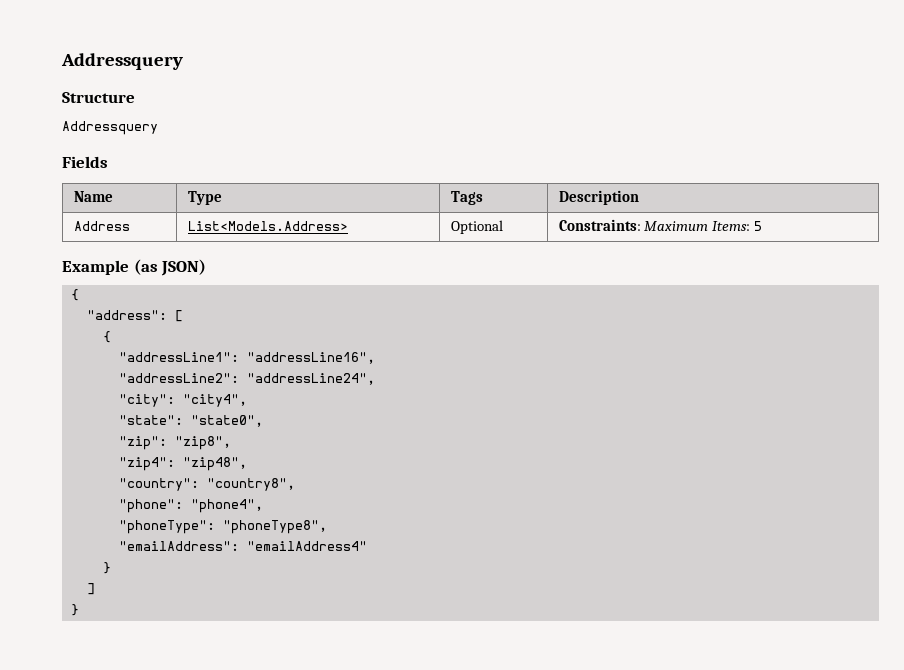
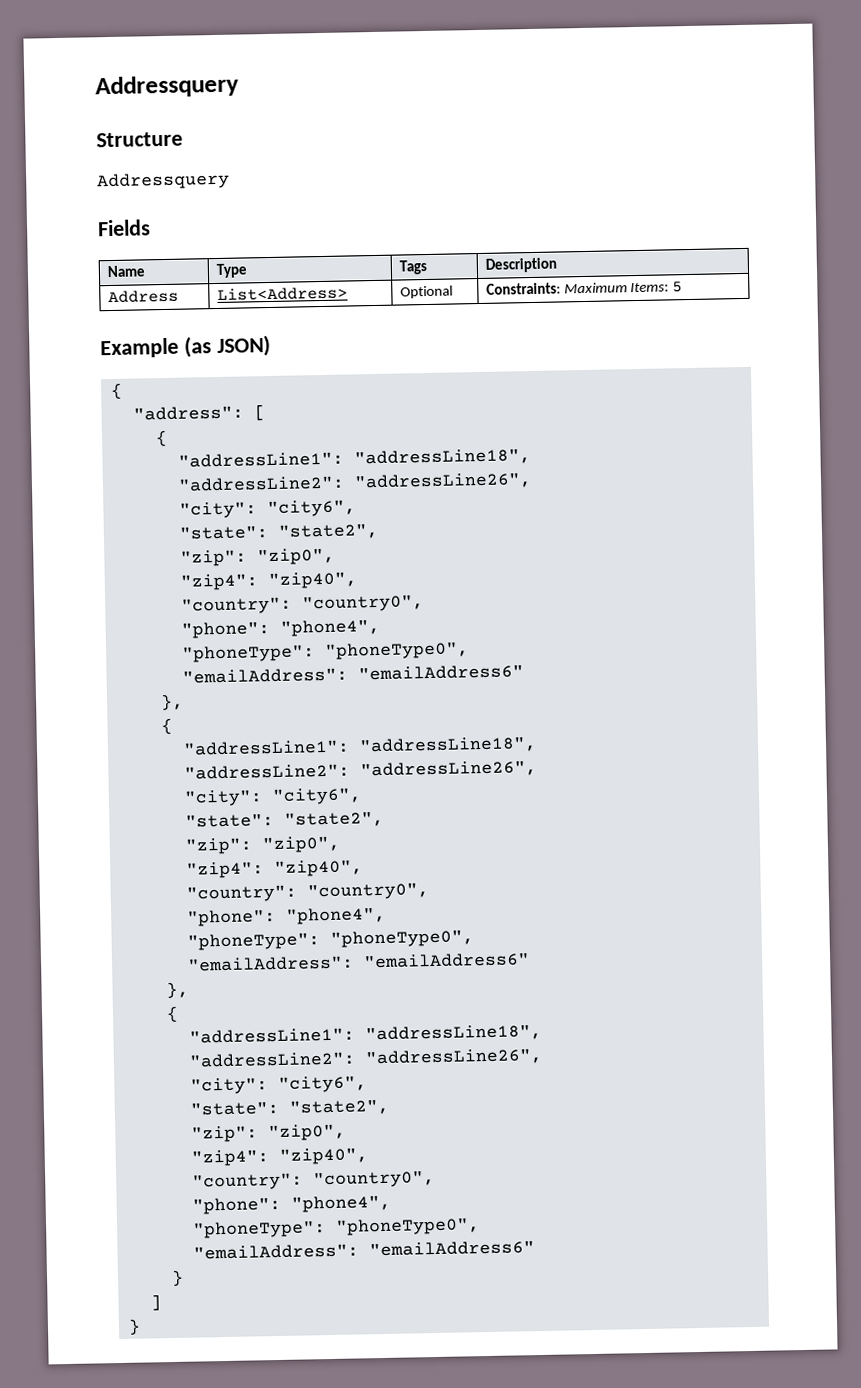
[187,221,348,231] List<Models.Address> -> [216,286,348,302] List<Address>
[246,352,375,364] [118,373,375,385] [118,394,247,407] [118,415,263,427] [118,436,231,450] [118,457,247,471] [118,478,295,491] [118,499,263,513] [118,520,327,534] [118,541,367,551] "addressLine16", // "addressLine2": "addressLine24", // "city": "city4", // "state": "state0", // "zip": "zip8", // "zip4": "zip48", // "country": "country8", // "phone": "phone4", // "phoneType": "phoneType8", // "emailAddress": "emailAddress4" -> [353,448,531,467] [177,472,532,492] [178,499,356,519] [178,522,379,540] [179,547,335,567] [179,571,357,591] [180,594,424,615] [180,618,380,639] [181,641,469,663] [181,664,524,684] [159,693,184,711] [160,717,173,735] [182,736,537,756] [183,759,537,780] [183,787,362,807] [184,810,384,828] [184,835,340,855] [185,859,363,879] [185,882,429,903] [186,906,386,927] [186,929,474,951] [186,952,530,972] [165,981,189,999] [165,1005,179,1023] [188,1023,542,1044] [188,1047,543,1068] [189,1075,367,1095] [189,1098,389,1116] [190,1123,346,1143] [190,1147,368,1167] [191,1170,435,1191] [191,1194,391,1215] [192,1217,480,1239] [192,1240,535,1260] "addressLine18", // "addressLine2": "addressLine26", // "city": "city6", // "state": "state2", // "zip": "zip0", // "zip4": "zip40", // "country": "country0", // "phone": "phone4", // "phoneType": "phoneType0", // "emailAddress": "emailAddress6" // }, // { // "addressLine1": "addressLine18", // "addressLine2": "addressLine26", // "city": "city6", // "state": "state2", // "zip": "zip0", // "zip4": "zip40", // "country": "country0", // "phone": "phone4", // "phoneType": "phoneType0", // "emailAddress": "emailAddress6" // }, // { // "addressLine1": "addressLine18", // "addressLine2": "addressLine26", // "city": "city6", // "state": "state2", // "zip": "zip0", // "zip4": "zip40", // "country": "country0", // "phone": "phone4", // "phoneType": "phoneType0", // "emailAddress": "emailAddress6"

